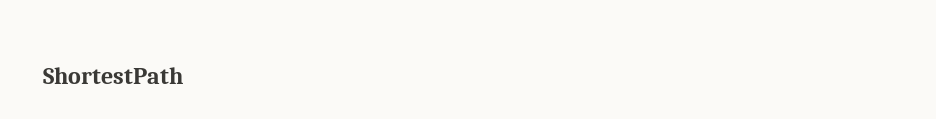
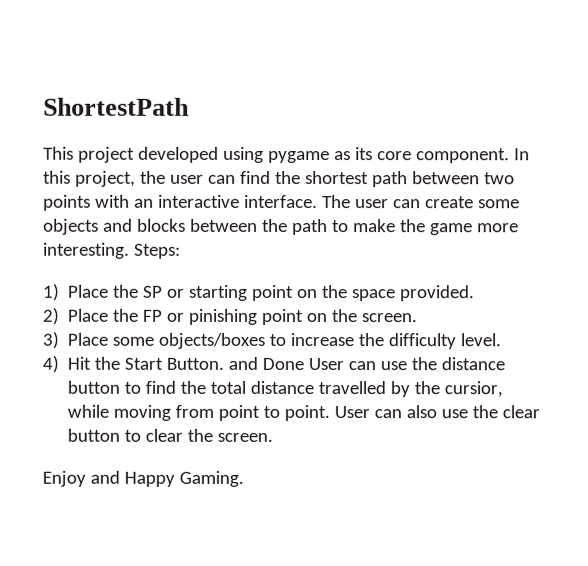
(183, 75) none -> [43,146,530,164] [43,170,515,188] [43,194,520,211] [43,218,519,236] [43,242,181,259] [42,283,475,302] [42,307,418,326] [42,331,502,350] [42,355,506,373] [67,380,504,398] [67,404,541,422] [67,428,274,442] [42,470,244,487] // This project developed using pygame as its core component. In this project, the user can find the shortest path between two points with an interactive interface. The user can create some objects and blocks between the path to make the game more interesting. Steps: // 1) Place the SP or starting point on the space provided. // 2) Place the FP or pinishing point on the screen. // 3) Place some objects/boxes to increase the difficulty level. // 4) Hit the Start Button. and Done User can use the distance button to find the total distance travelled by the cursior, while moving from point to point. User can also use the clear button to clear the screen. // Enjoy and Happy Gaming.

